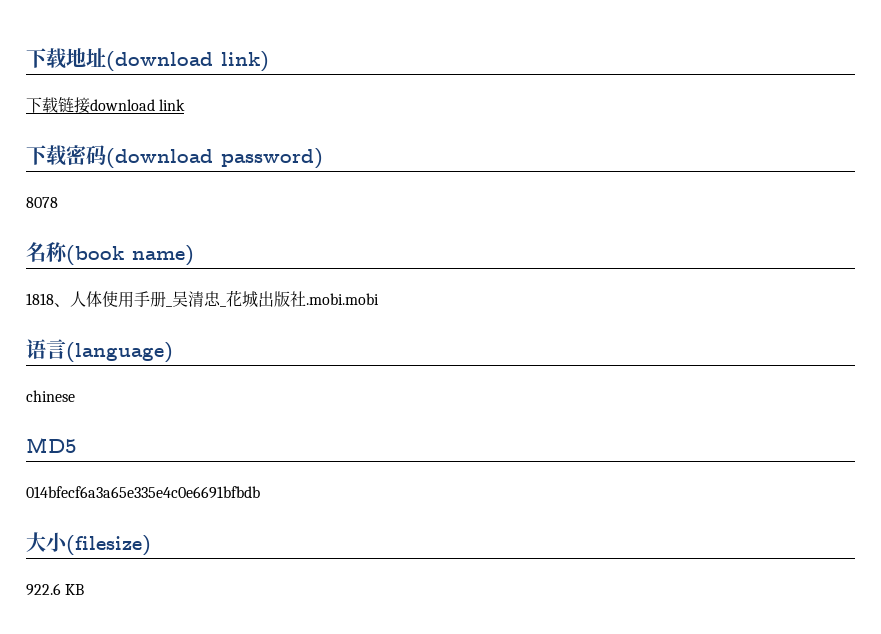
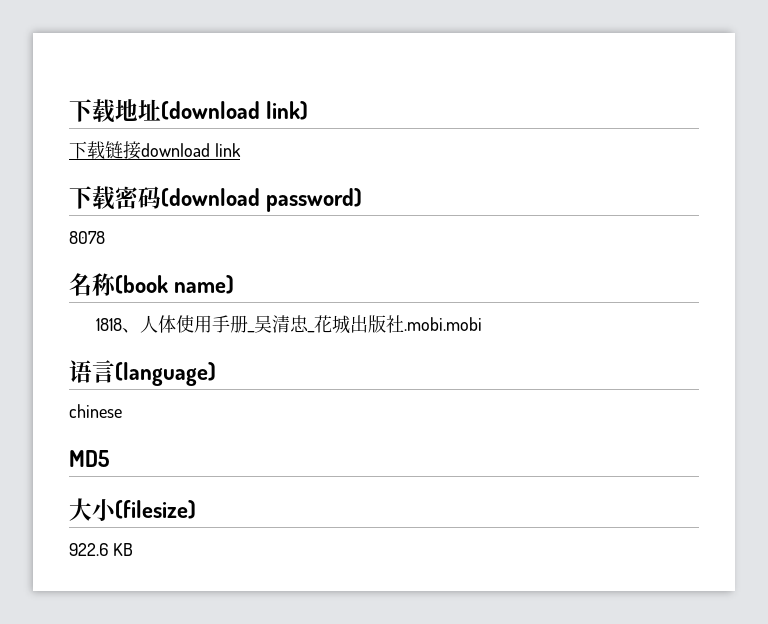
[26,486,260,499] // 014bfecf6a3a65e335e4c0e6691bfbdb -> (109, 458) none

